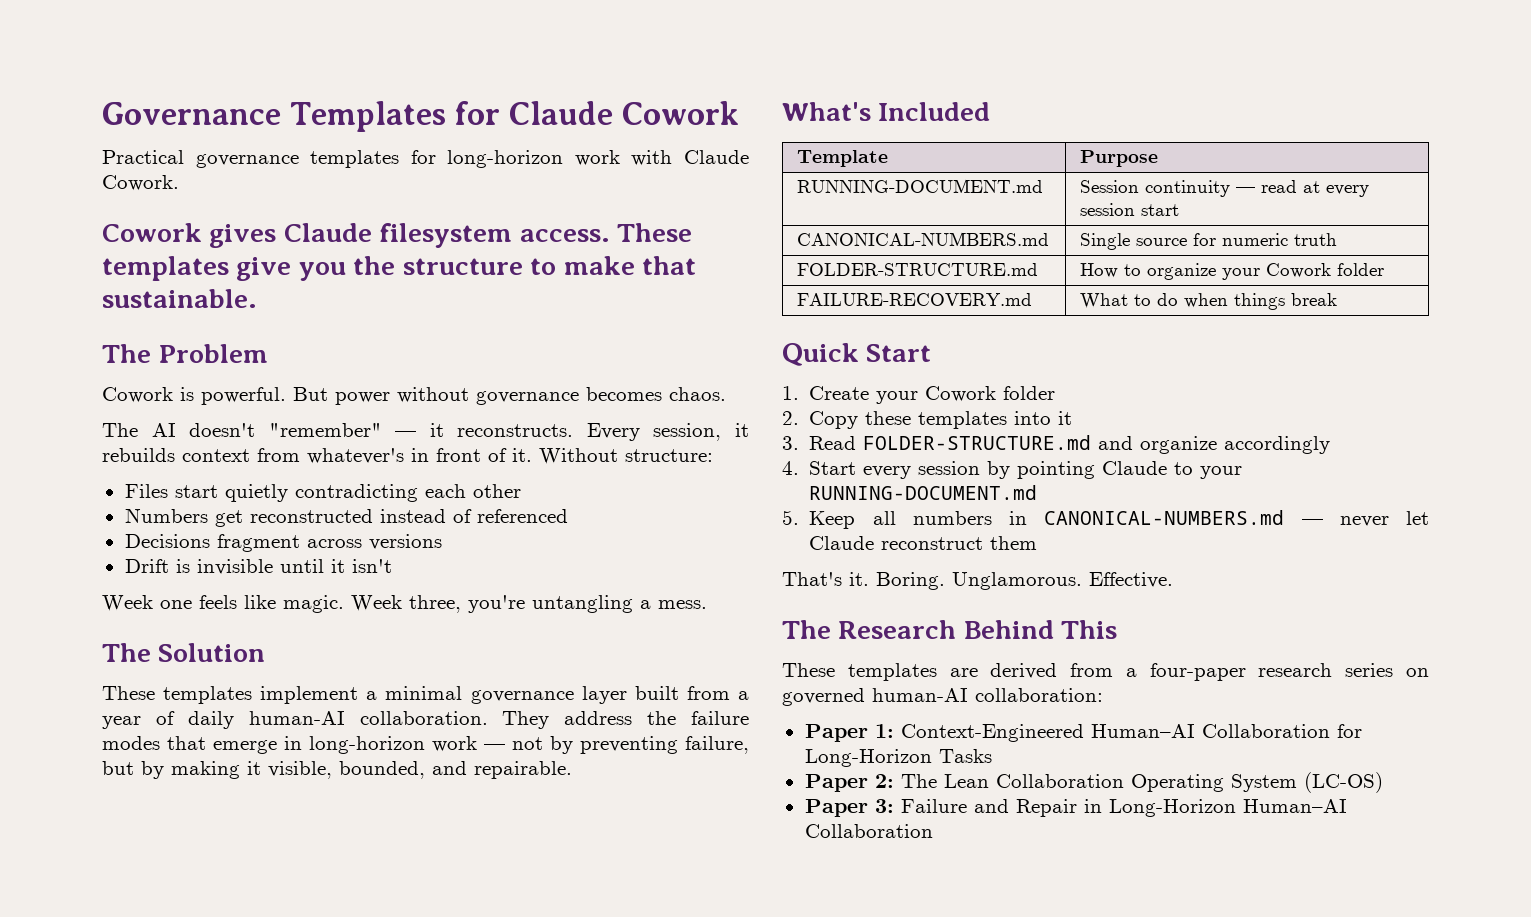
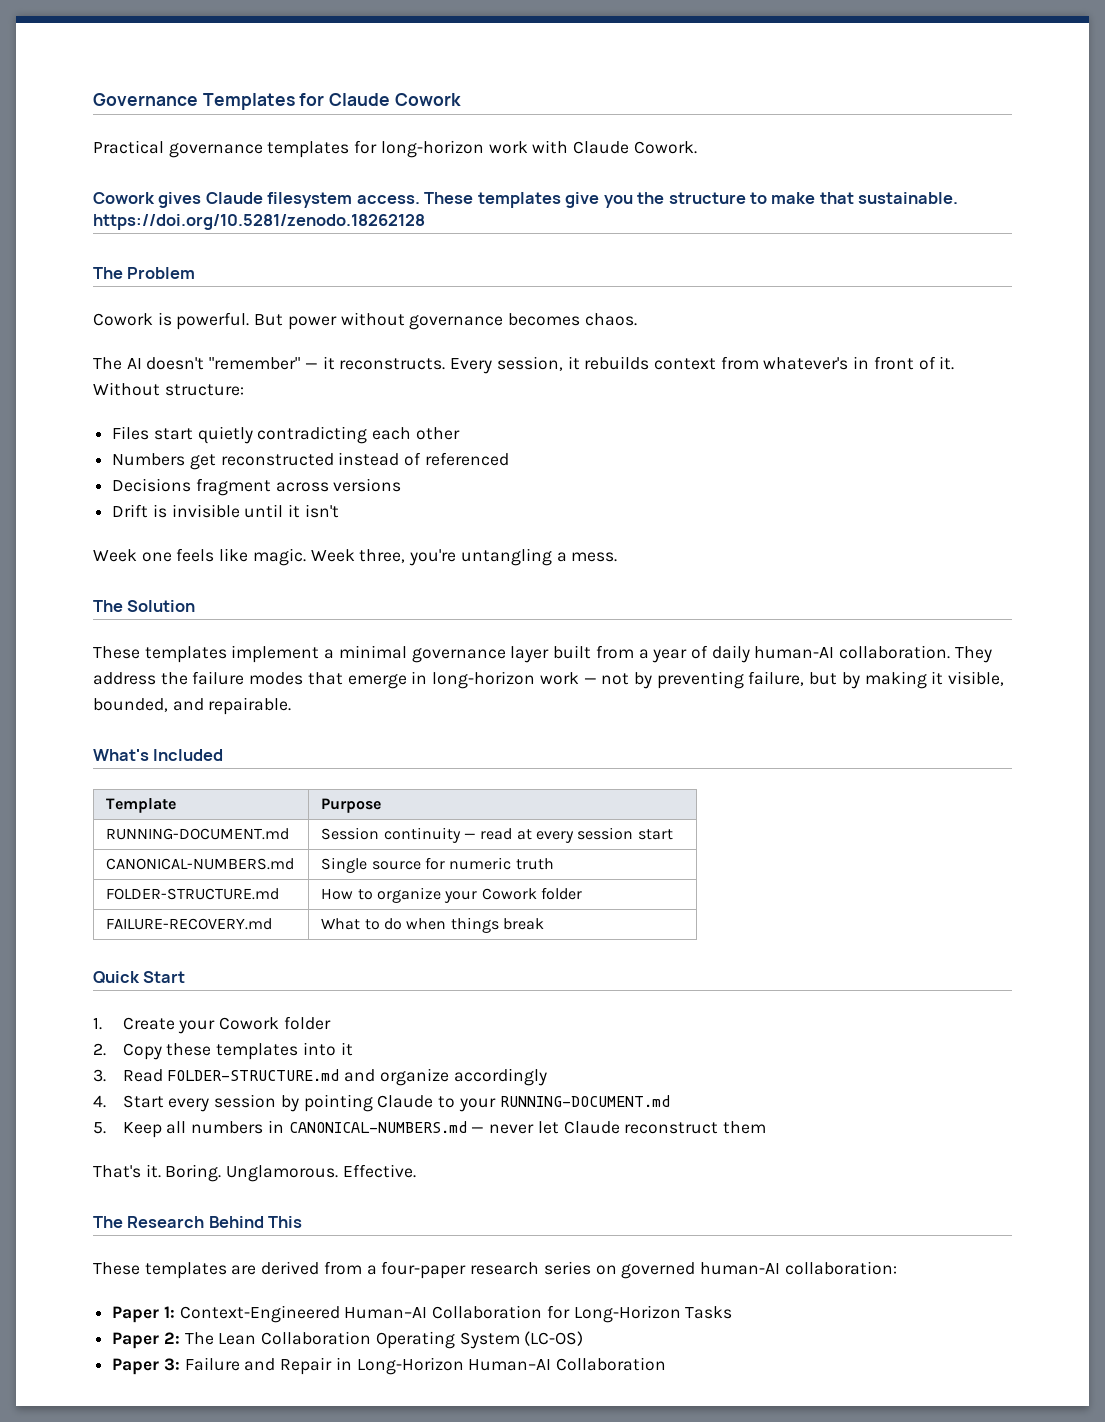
(257, 298) none -> [93,214,425,230] https://doi.org/10.5281/zenodo.18262128

